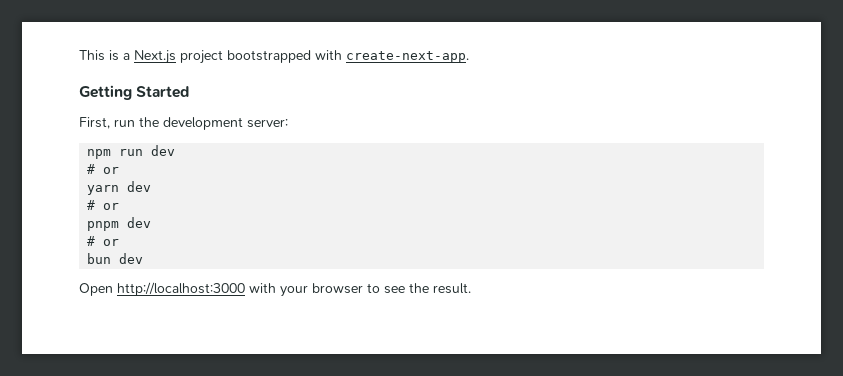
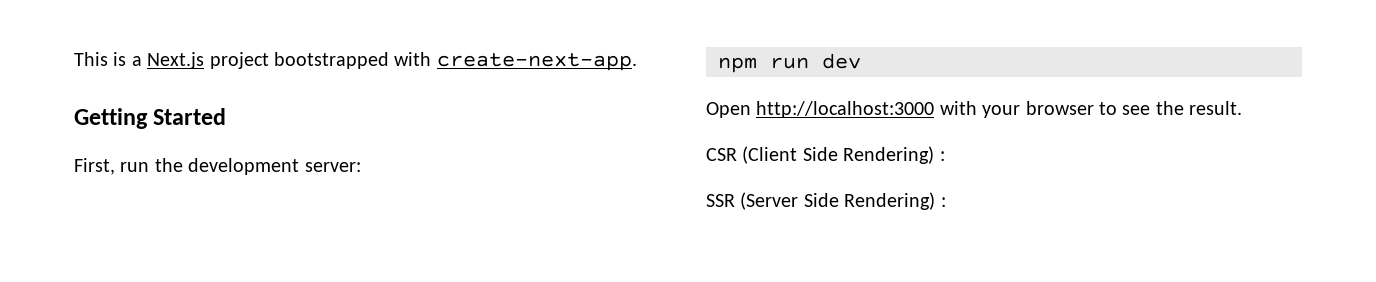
[87,164,120,174] [87,181,152,195] [87,200,120,210] [87,217,152,231] [87,236,120,246] [87,253,144,264] // # or // yarn dev // # or // pnpm dev // # or // bun dev -> (861, 61) none
(471, 288) none -> [706,146,945,164] [706,192,946,210] // CSR (Client Side Rendering) : // SSR (Server Side Rendering) :

